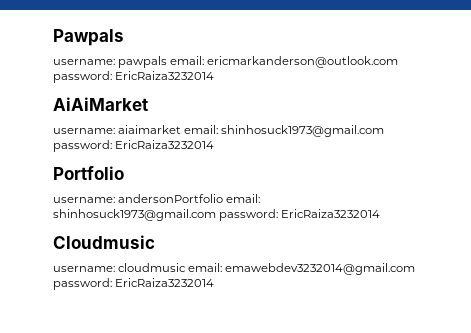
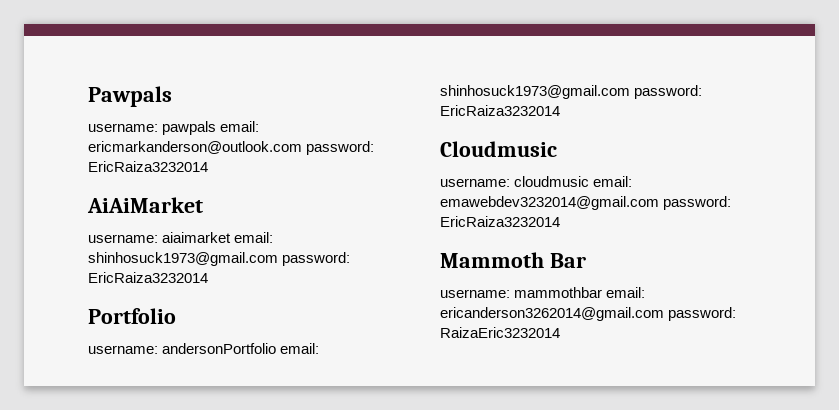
(215, 282) none -> [440,252,586,268] [440,287,646,298] [440,307,737,321] [440,327,560,338] // Mammoth Bar // username: mammothbar email: ericanderson3262014@gmail.com password: RaizaEric3232014

